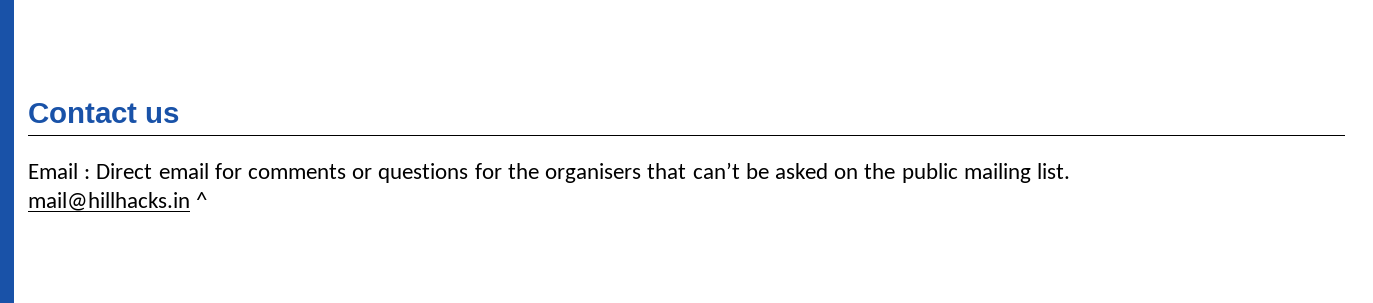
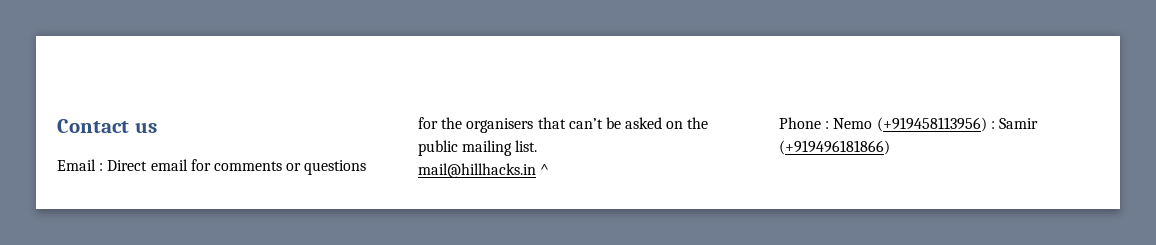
(208, 200) none -> [779,117,1038,132] [779,140,890,155] // Phone : Nemo (+919458113956) : Samir (+919496181866)

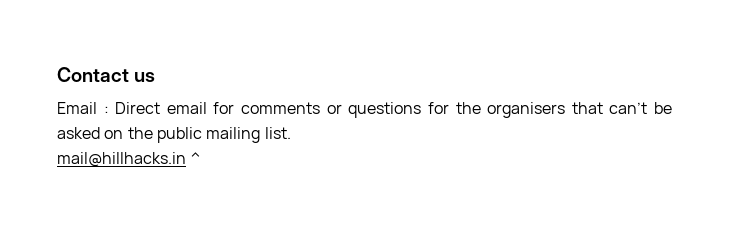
[779,117,1038,132] [779,140,890,155] // Phone : Nemo (+919458113956) : Samir (+919496181866) -> (202, 158) none

